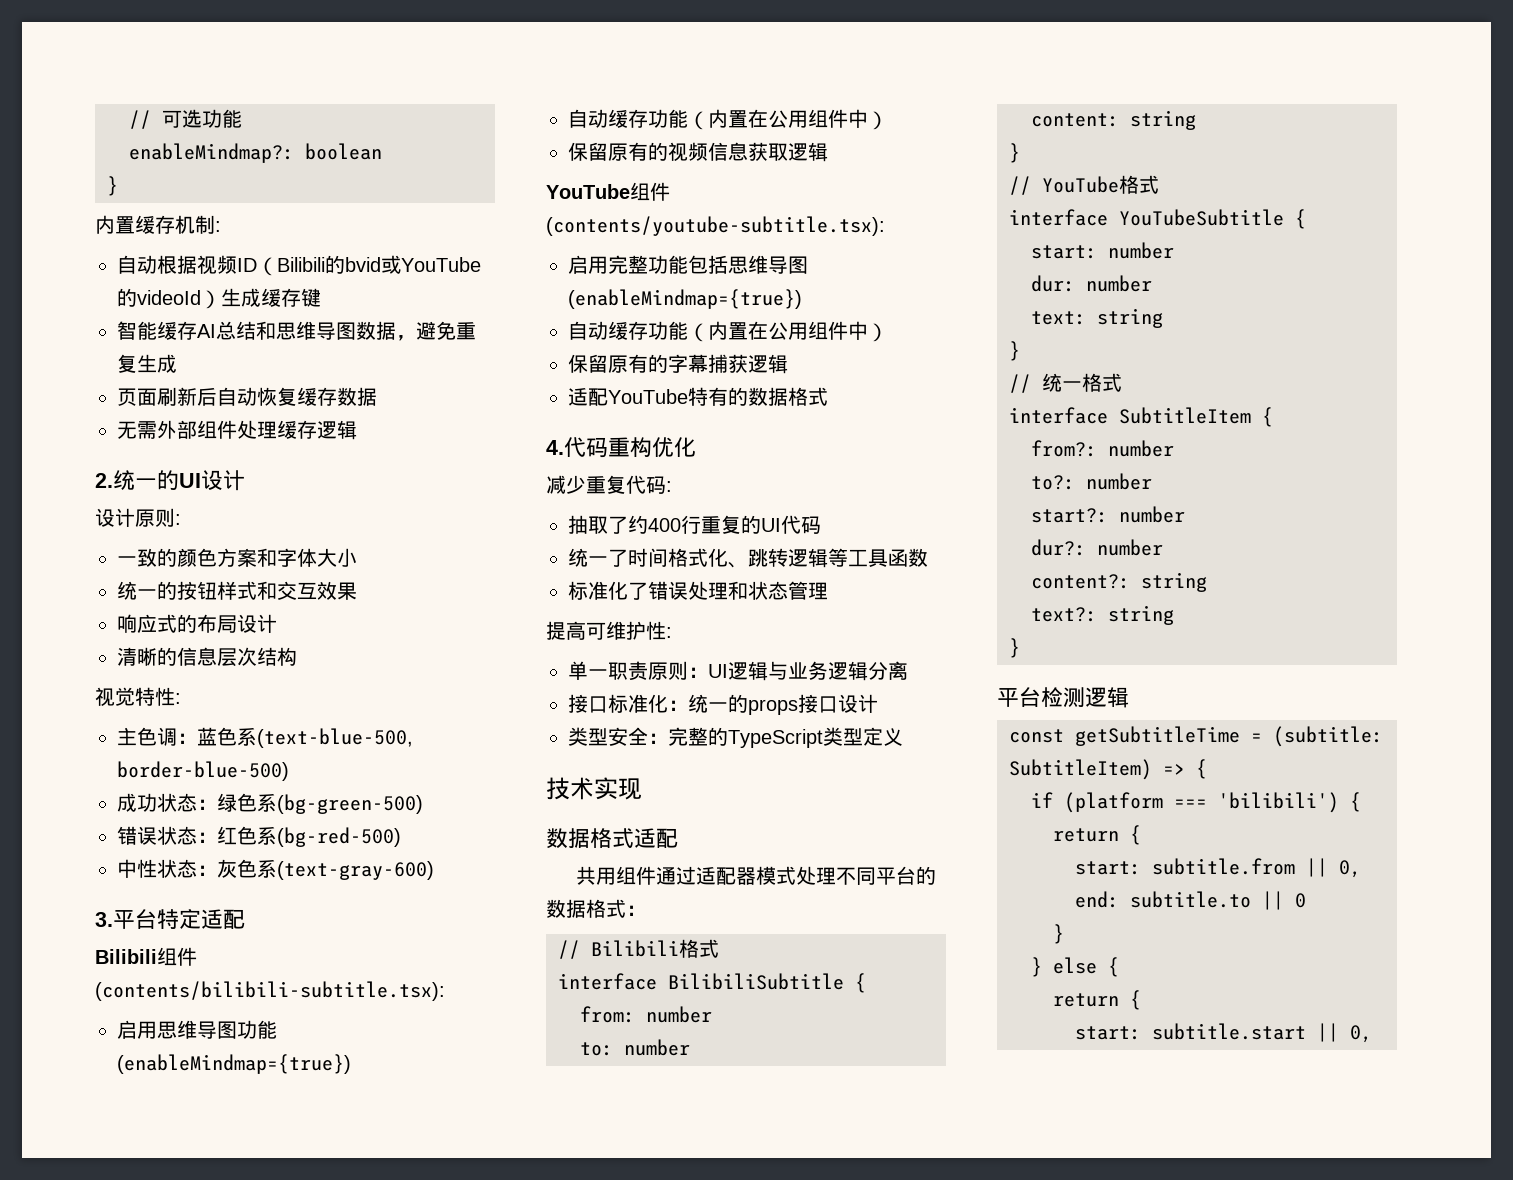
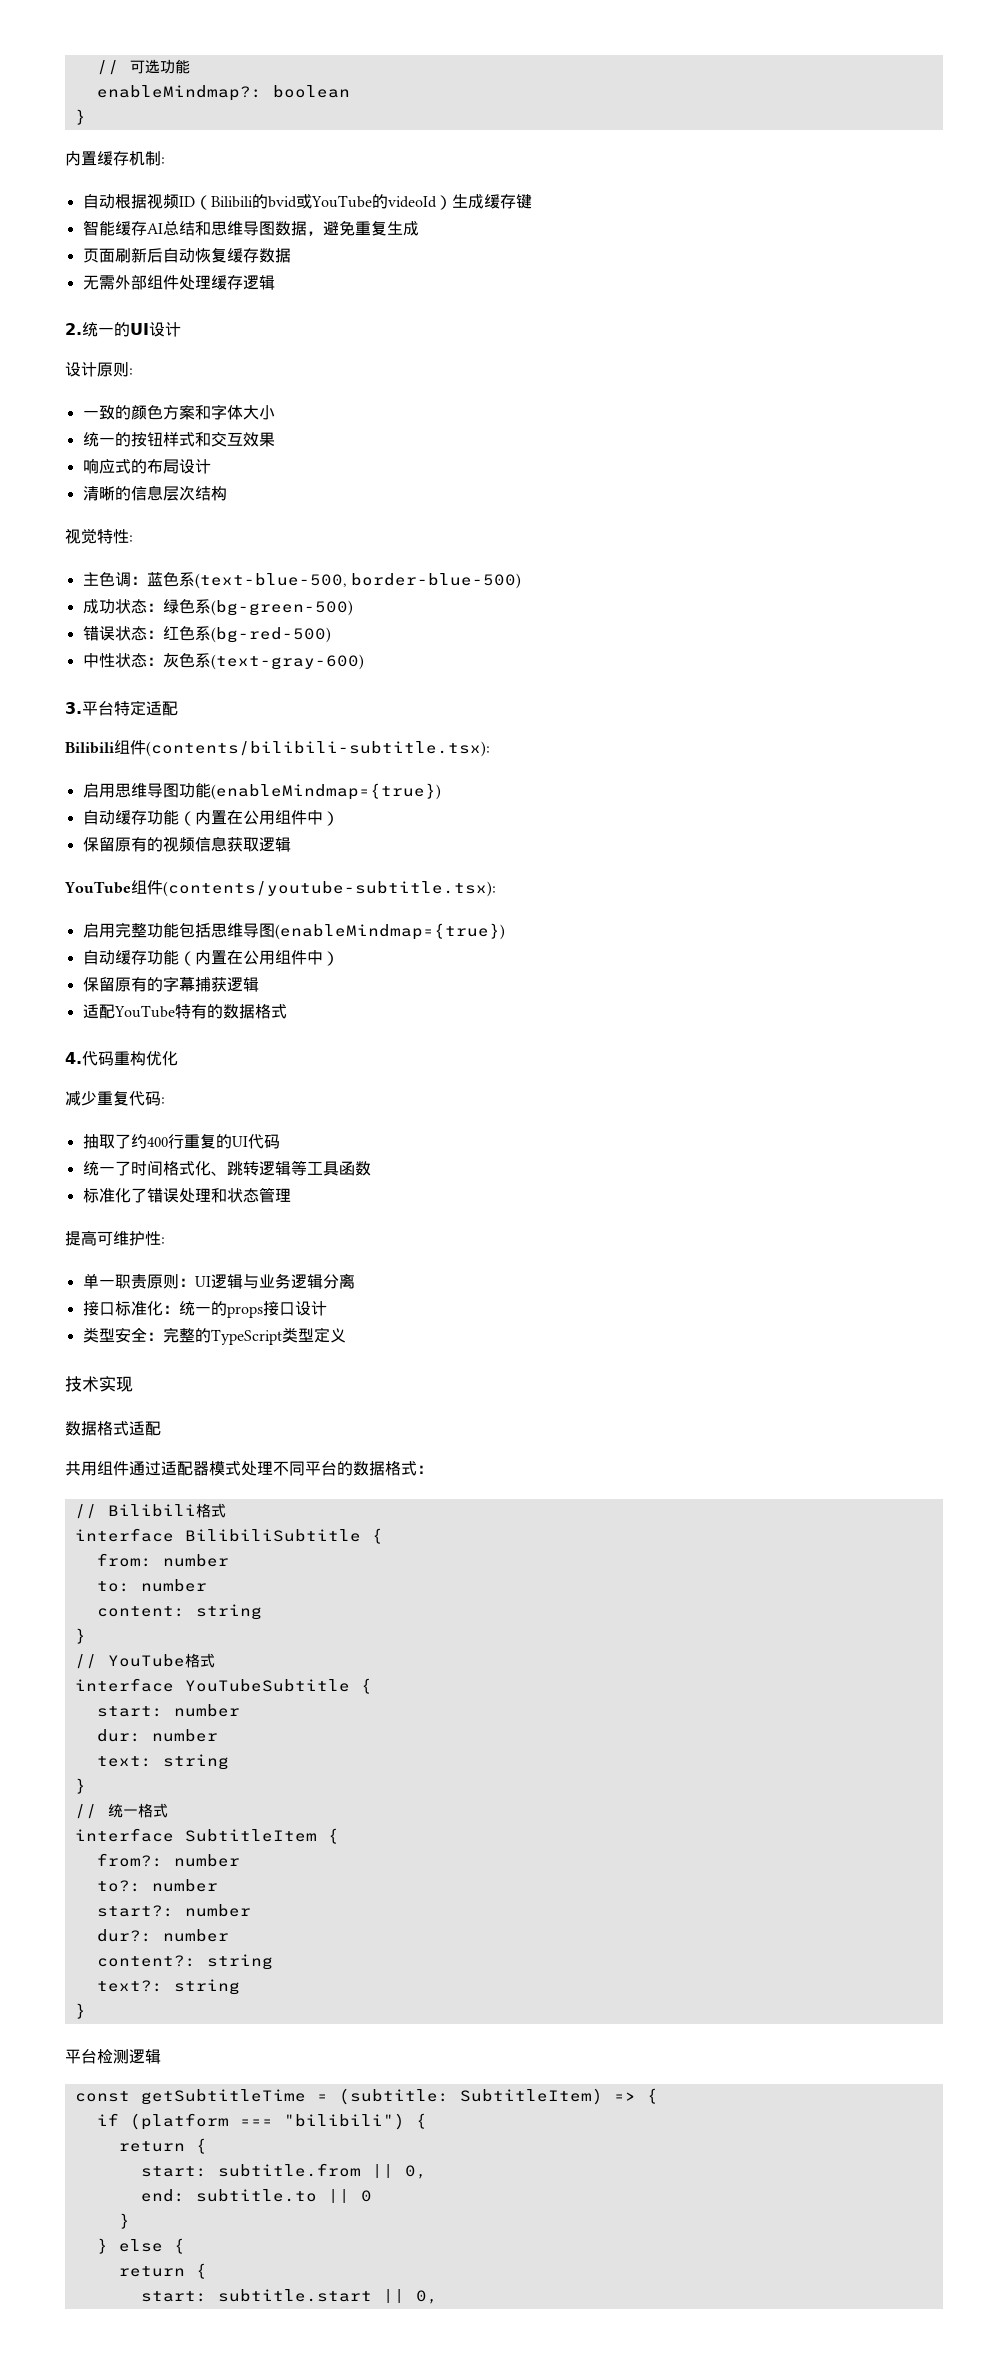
[1218,792,1339,813] 'bilibili') -> [283,2113,405,2130] "bilibili")

